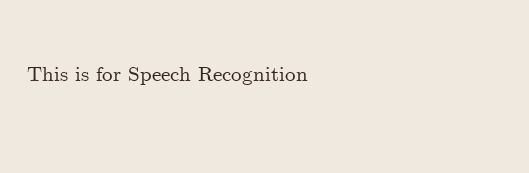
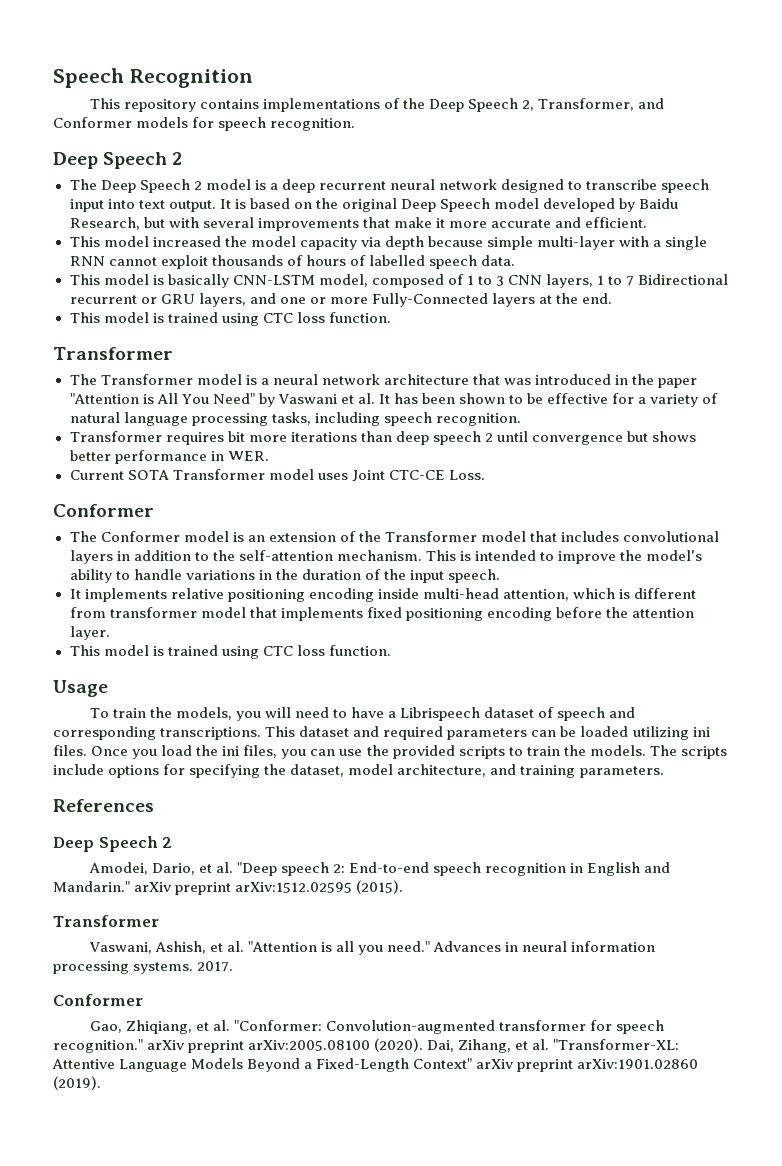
[27,67,308,85] This is for Speech Recognition -> [53,68,253,88] [89,98,665,112] [53,117,356,131] [53,152,183,169] [69,179,710,193] [69,198,679,212] [69,217,648,231] [69,236,708,250] [69,255,515,269] [69,274,729,288] [69,293,613,307] [69,312,391,326] [53,347,173,360] [69,374,698,388] [69,393,719,407] [69,412,521,426] [69,431,697,445] [69,450,269,464] [69,469,485,482] [53,504,154,517] [69,531,720,542] [69,550,703,564] [69,569,501,583] [69,588,696,602] [69,607,694,621] [69,626,110,640] [69,645,391,659] [53,680,108,697] [89,707,636,721] [53,726,710,740] [53,745,727,759] [53,764,664,778] [53,799,154,812] [53,836,173,852] [88,862,671,876] [53,880,404,895] [53,915,159,927] [88,941,656,955] [53,961,234,974] [53,994,143,1006] [89,1020,664,1034] [53,1038,680,1053] [52,1058,699,1072] [53,1076,101,1090] Speech Recognition // This repository contains implementations of the Deep Speech 2, Transformer, and Conformer models for speech recognition. // Deep Speech 2 // The Deep Speech 2 model is a deep recurrent neural network designed to transcribe speech input into text output. It is based on the original Deep Speech model developed by Baidu Research, but with several improvements that make it more accurate and efficient. // This model increased the model capacity via depth because simple multi-layer with a single RNN cannot exploit thousands of hours of labelled speech data. // This model is basically CNN-LSTM model, composed of 1 to 3 CNN layers, 1 to 7 Bidirectional recurrent or GRU layers, and one or more Fully-Connected layers at the end. // This model is trained using CTC loss function. // Transformer // The Transformer model is a neural network architecture that was introduced in the paper "Attention is All You Need" by Vaswani et al. It has been shown to be effective for a variety of natural language processing tasks, including speech recognition. // Transformer requires bit more iterations than deep speech 2 until convergence but shows better performance in WER. // Current SOTA Transformer model uses Joint CTC-CE Loss. // Conformer // The Conformer model is an extension of the Transformer model that includes convolutional layers in addition to the self-attention mechanism. This is intended to improve the model's ability to handle variations in the duration of the input speech. // It implements relative positioning encoding inside multi-head attention, which is different from transformer model that implements fixed positioning encoding before the attention layer. // This model is trained using CTC loss function. // Usage // To train the models, you will need to have a Librispeech dataset of speech and corresponding transcriptions. This dataset and required parameters can be loaded utilizing ini files. Once you load the ini files, you can use the provided scripts to train the models. The scripts include options for specifying the dataset, model architecture, and training parameters. // References // Deep Speech 2 // Amodei, Dario, et al. "Deep speech 2: End-to-end speech recognition in English and Mandarin." arXiv preprint arXiv:1512.02595 (2015). // Transformer // Vaswani, Ashish, et al. "Attention is all you need." Advances in neural information processing systems. 2017. // Conformer // Gao, Zhiqiang, et al. "Conformer: Convolution-augmented transformer for speech recognition." arXiv preprint arXiv:2005.08100 (2020). Dai, Zihang, et al. "Transformer-XL: Attentive Language Models Beyond a Fixed-Length Context" arXiv preprint arXiv:1901.02860 (2019).

